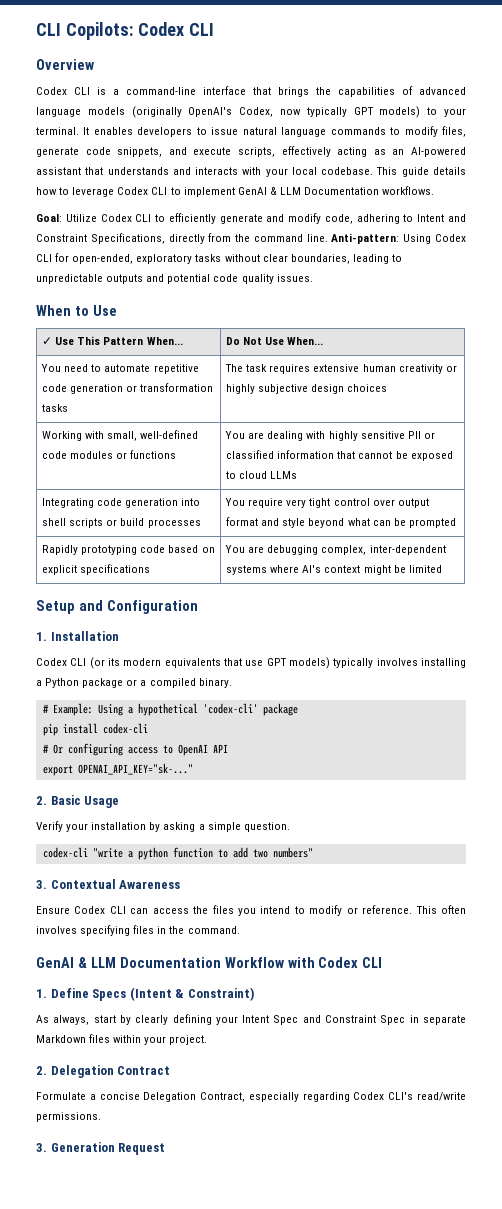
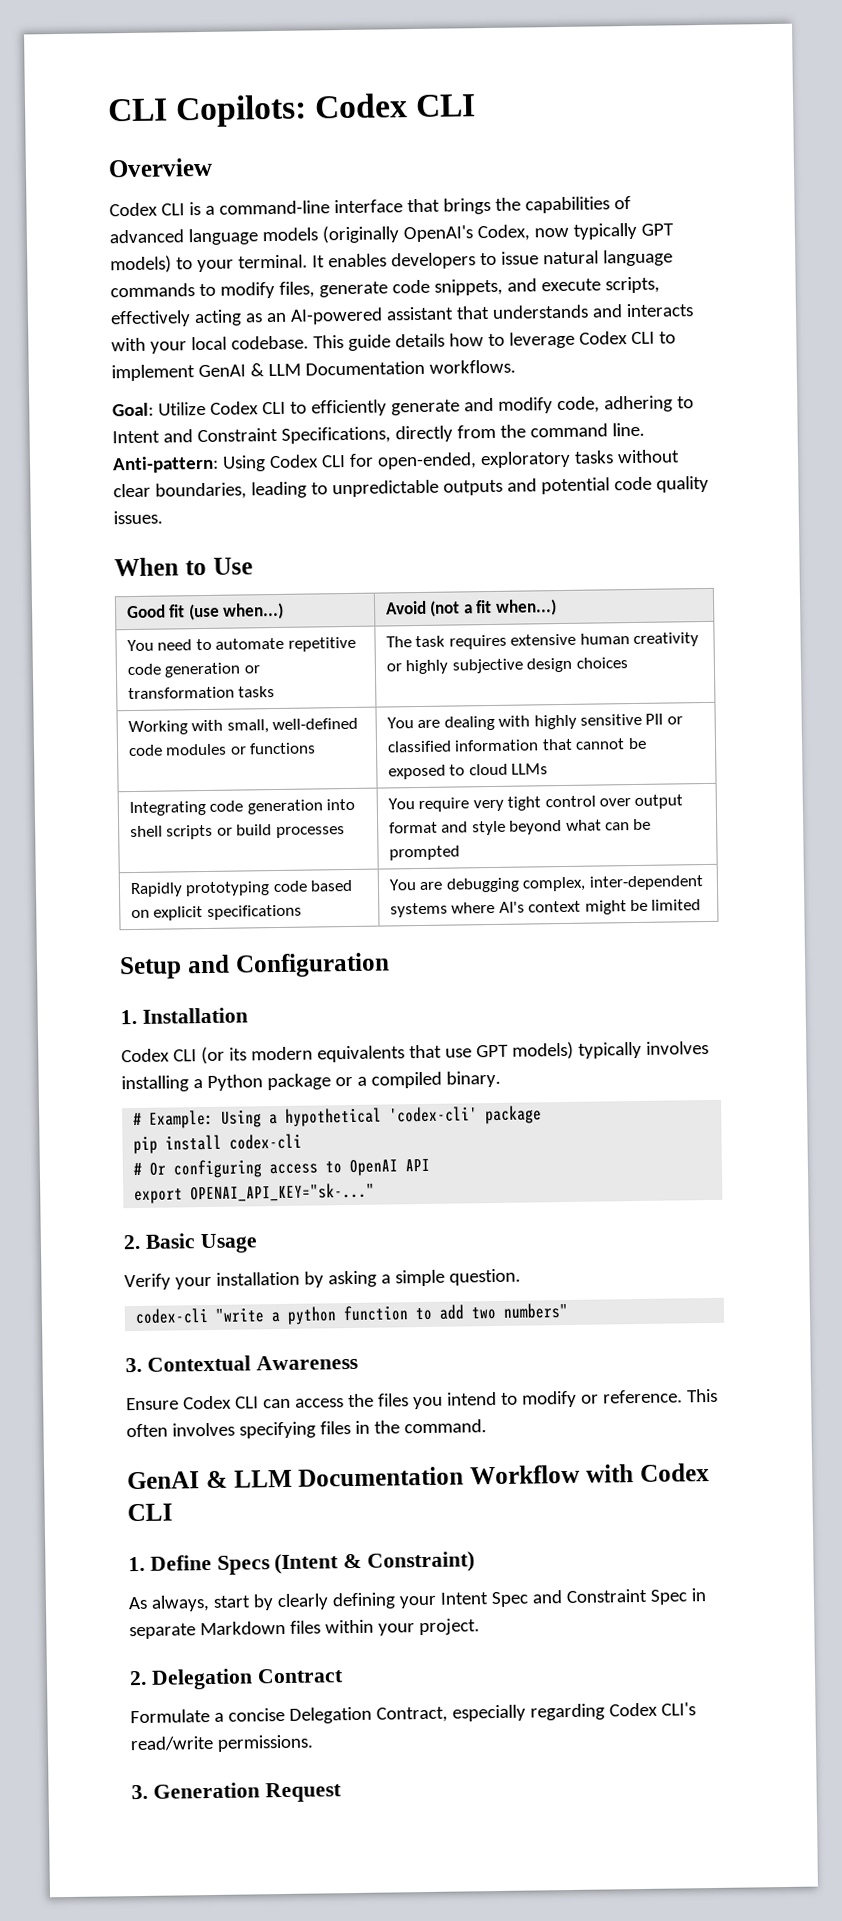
[42,336,183,345] [226,337,324,345] ✓ Use This Pattern When... | Do Not Use When... -> [126,602,285,621] [384,599,557,617] Good fit (use when...) | Avoid (not a fit when...)

